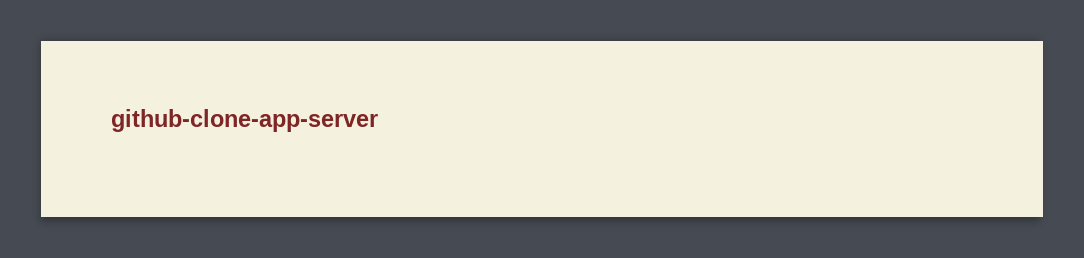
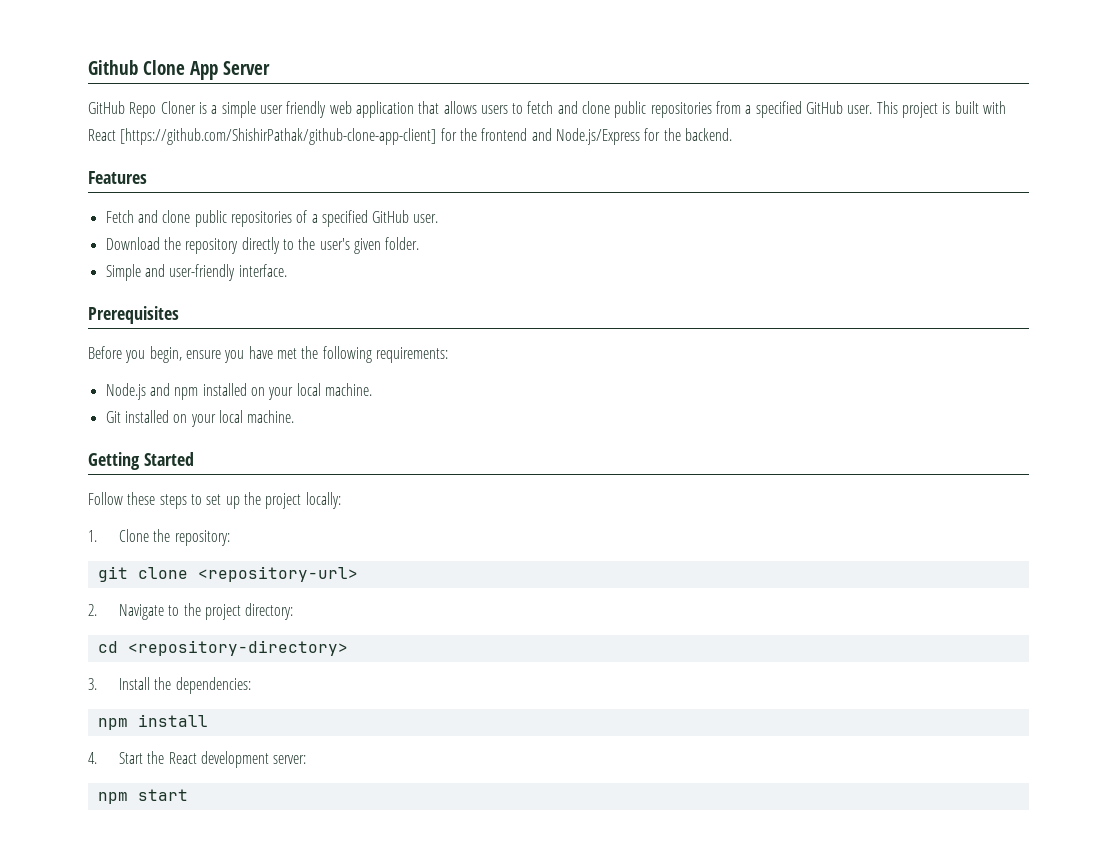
[111,109,378,132] github-clone-app-server -> [88,60,270,80] [88,101,1006,118] [88,128,732,145] [88,171,147,184] [105,210,439,227] [105,237,420,254] [105,264,287,281] [88,306,179,324] [88,346,448,363] [105,383,372,400] [105,410,295,427] [88,452,194,470] [88,492,341,509] [88,529,230,546] [97,566,358,582] [88,603,294,620] [97,640,348,656] [88,677,251,694] [97,714,208,730] [88,751,307,768] [97,789,188,804] Github Clone App Server // GitHub Repo Cloner is a simple user friendly web application that allows users to fetch and clone public repositories from a specified GitHub user. This project is built with React [https://github.com/ShishirPathak/github-clone-app-client] for the frontend and Node.js/Express for the backend. // Features // Fetch and clone public repositories of a specified GitHub user. // Download the repository directly to the user's given folder. // Simple and user-friendly interface. // Prerequisites // Before you begin, ensure you have met the following requirements: // Node.js and npm installed on your local machine. // Git installed on your local machine. // Getting Started // Follow these steps to set up the project locally: // 1. Clone the repository: // git clone <repository-url> // 2. Navigate to the project directory: // cd <repository-directory> // 3. Install the dependencies: // npm install // 4. Start the React development server: // npm start

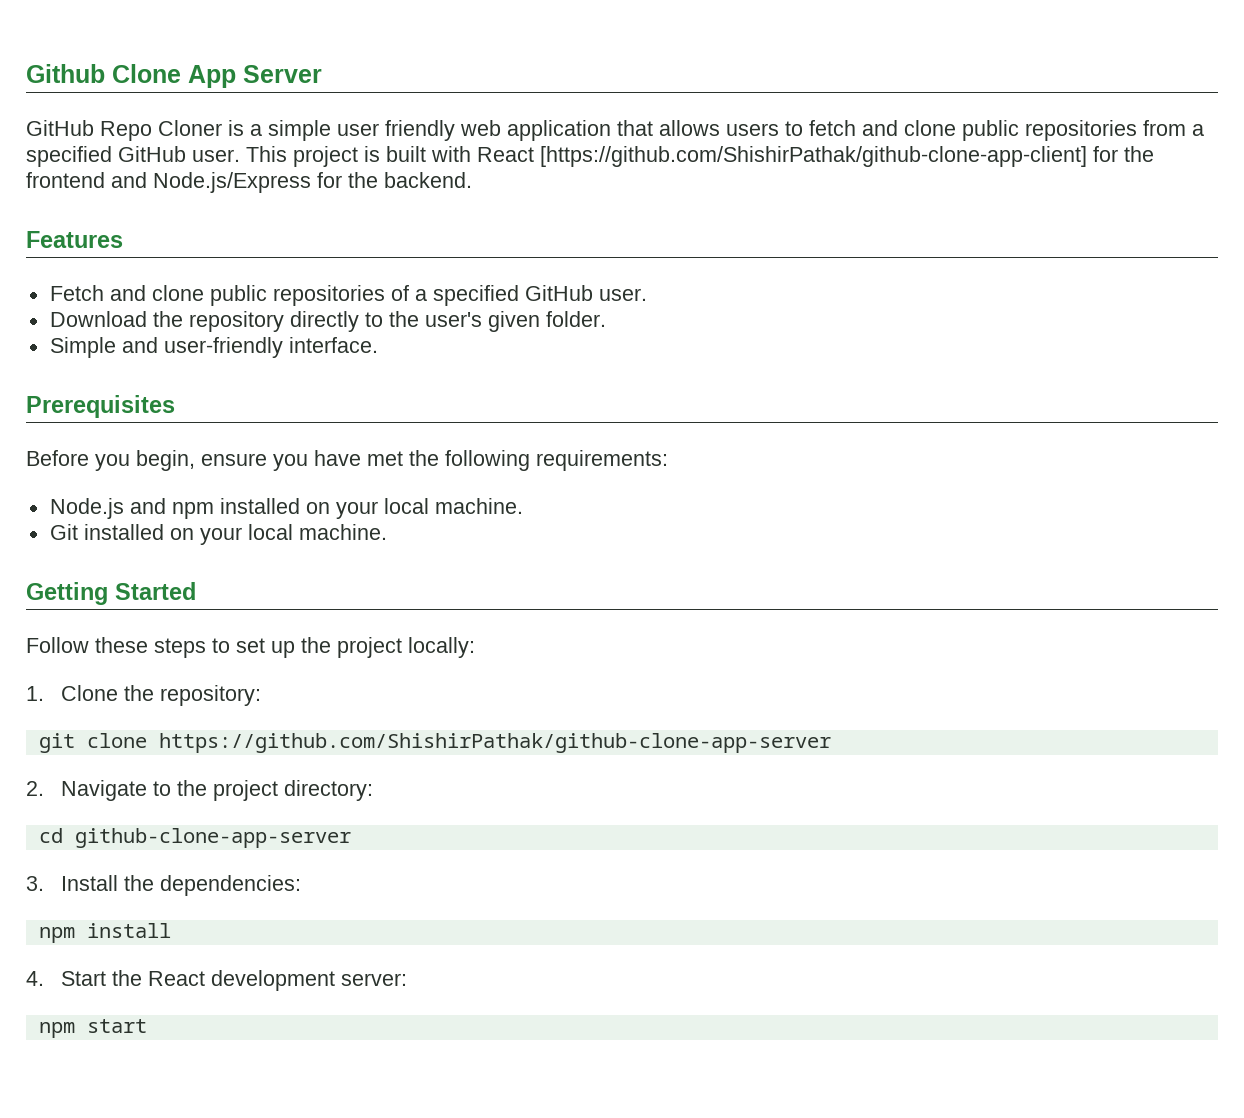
[197,566,358,582] <repository-url> -> [158,733,831,753] https://github.com/ShishirPathak/github-clone-app-server
[127,640,348,656] <repository-directory> -> [74,828,351,848] github-clone-app-server

